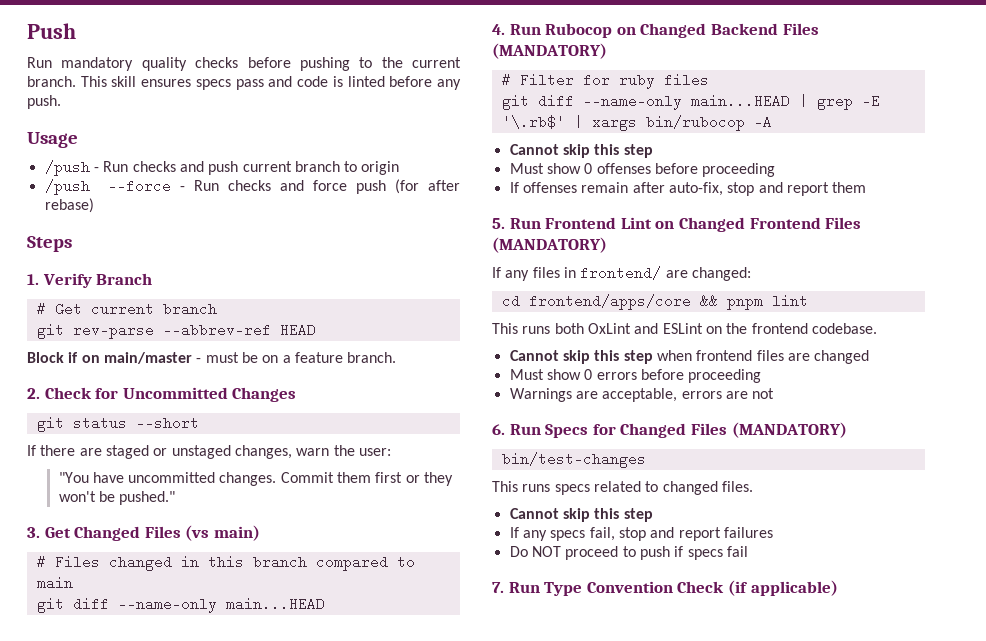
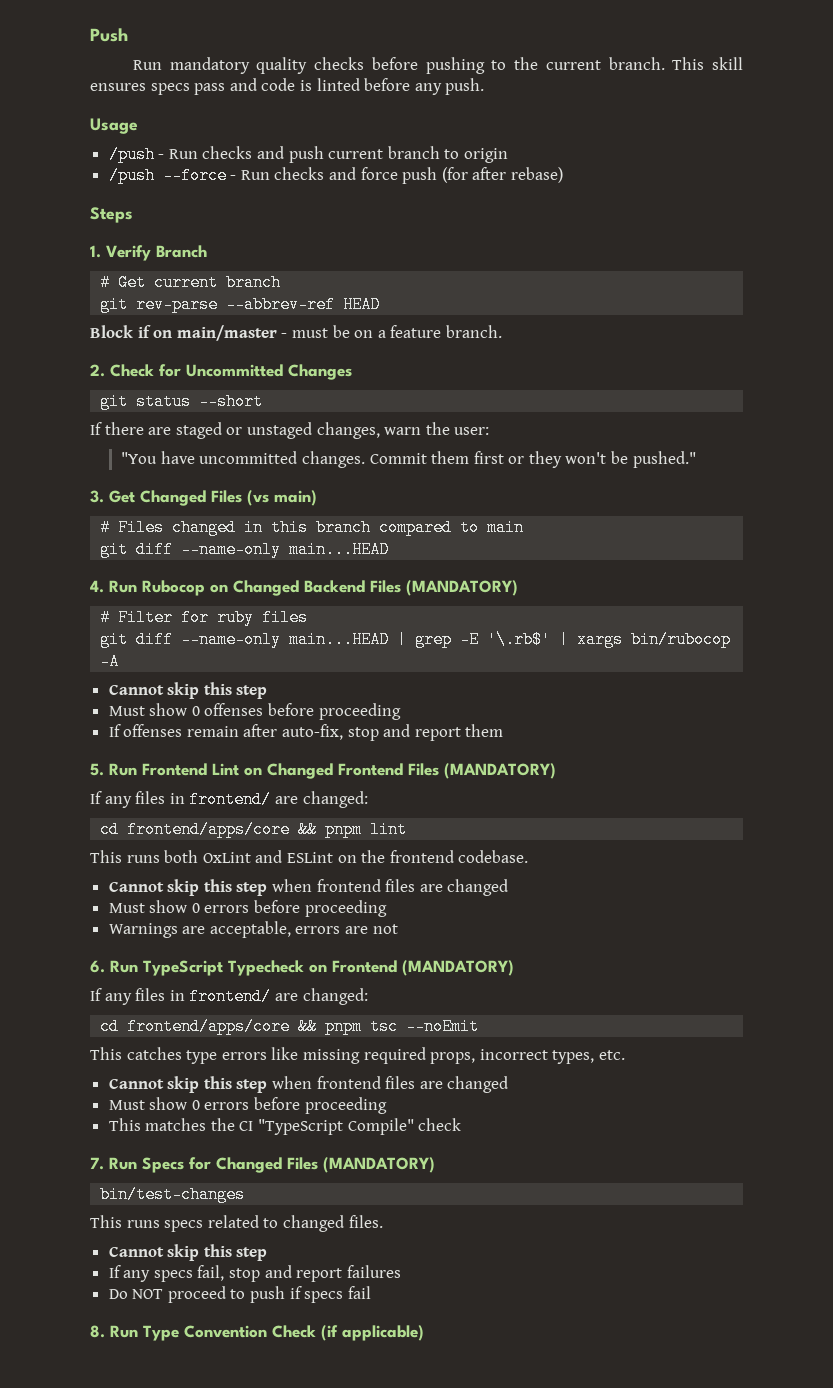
(541, 429) none -> [143,960,514,976] [90,988,368,1005] [100,1018,480,1035] [90,1047,625,1064] [108,1076,509,1093] [108,1097,387,1114] [108,1118,462,1135] [90,1157,137,1170] TypeScript Typecheck on Frontend (MANDATORY) // If any files in frontend/ are changed: // cd frontend/apps/core && pnpm tsc --noEmit // This catches type errors like missing required props, incorrect types, etc. // Cannot skip this step when frontend files are changed // Must show 0 errors before proceeding // This matches the CI "TypeScript Compile" check // 7. Run
[492,582,504,593] 7. -> [90,1325,105,1338] 8.

